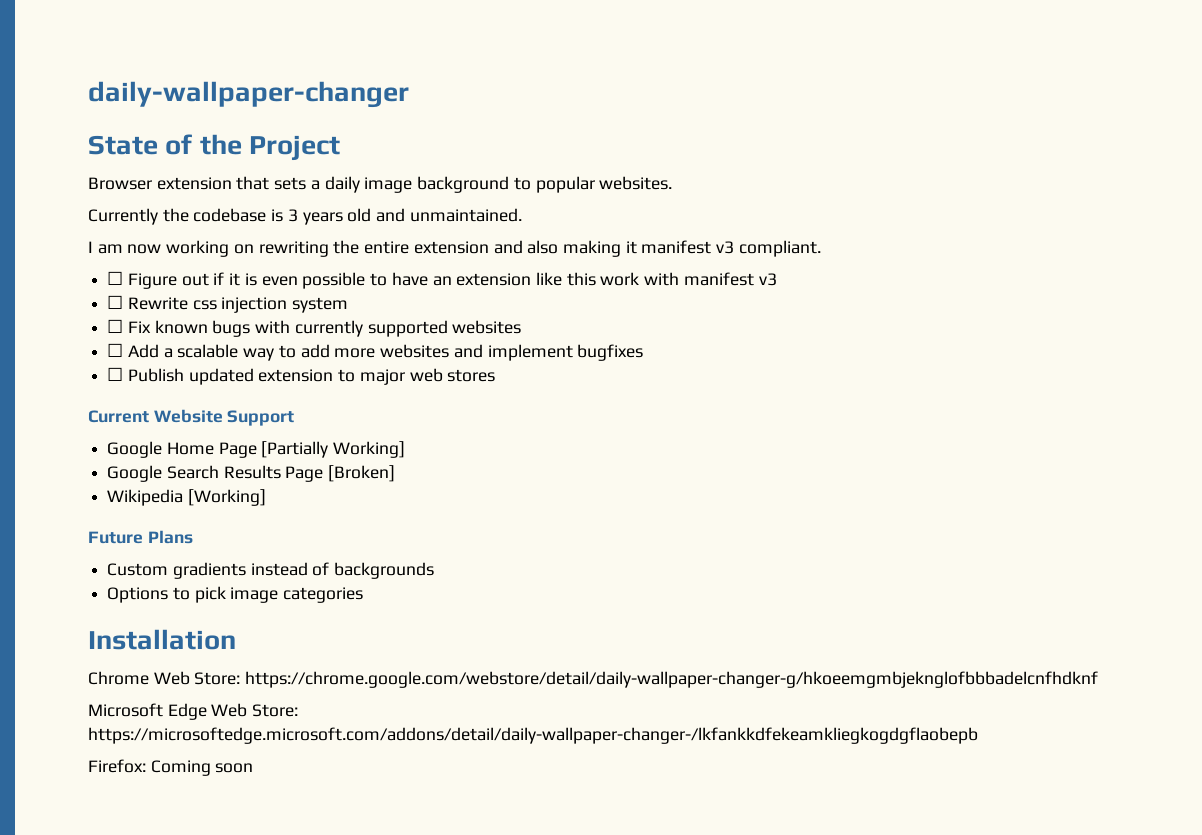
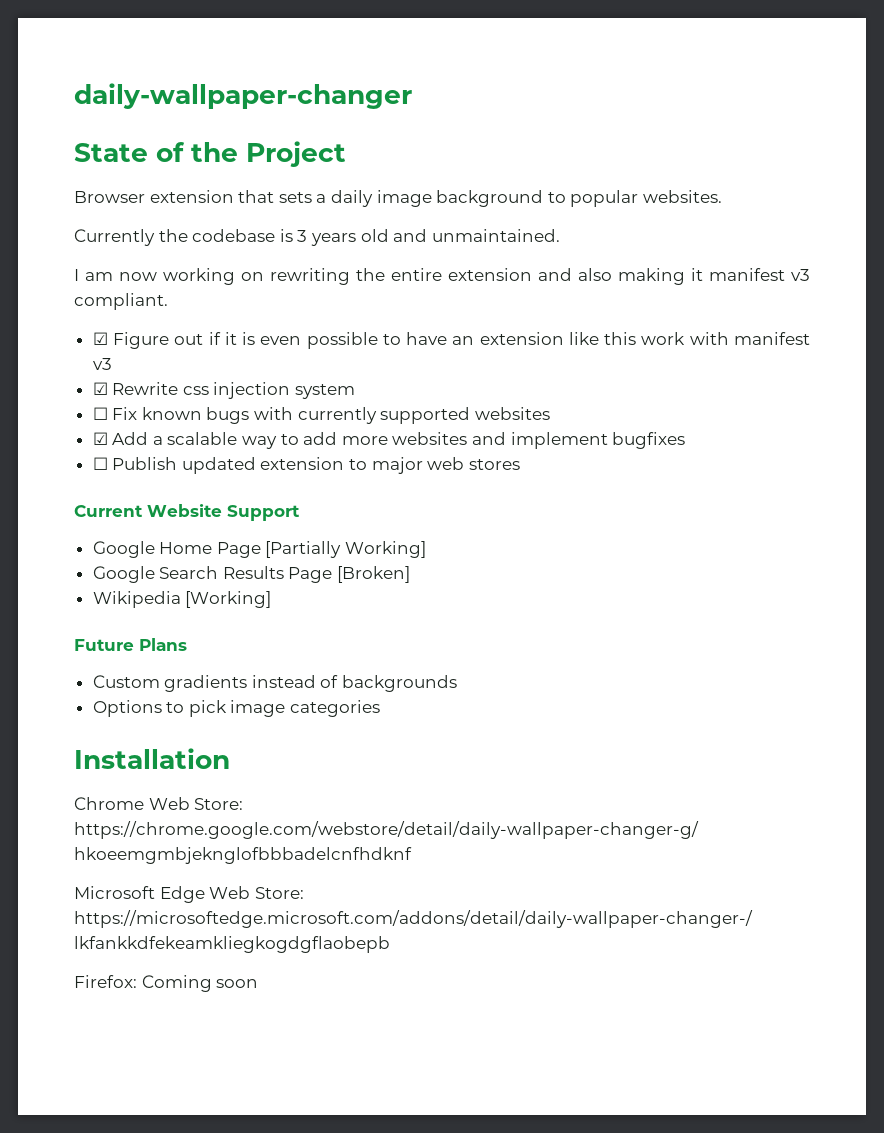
[107,271,124,285] ☐ -> [92,332,108,345] ☑
[107,295,124,309] ☐ -> [92,382,108,395] ☑
[107,343,124,357] ☐ -> [92,432,108,445] ☑

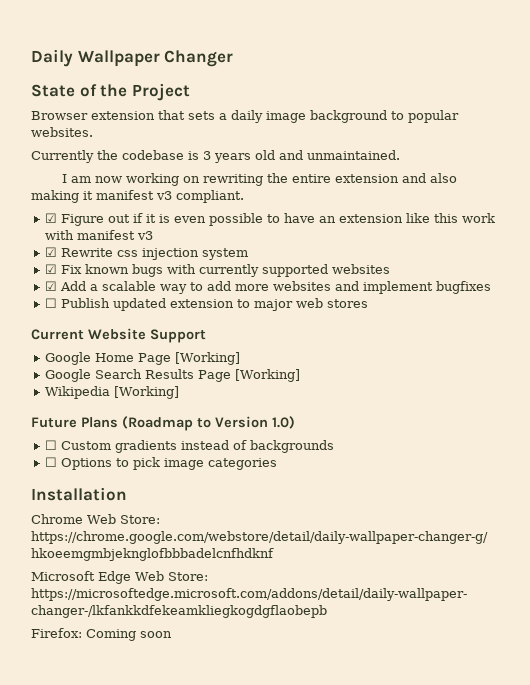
[74,83,412,109] daily-wallpaper-changer -> [31,49,234,67] Daily Wallpaper Changer
[92,407,108,420] ☐ -> [44,264,57,274] ☑
[265,541,427,558] [Partially Working] -> [174,352,240,365] [Working]
[337,566,411,583] [Broken] -> [234,369,300,382] [Working]
(187, 644) // -> [122,416,295,431] [44,440,57,450] (Roadmap to Version 1.0) // ☐
(458, 683) none -> [44,457,57,467] ☐

